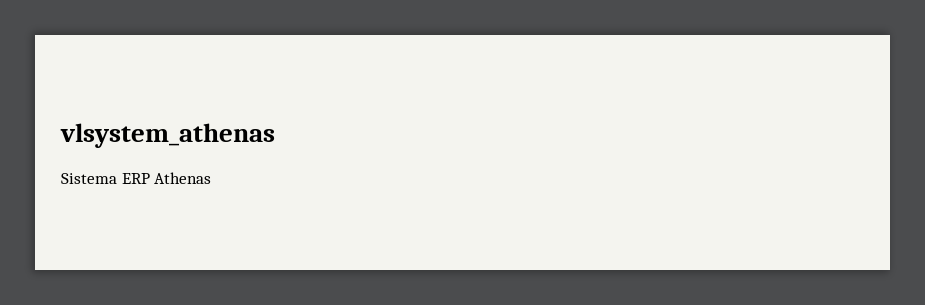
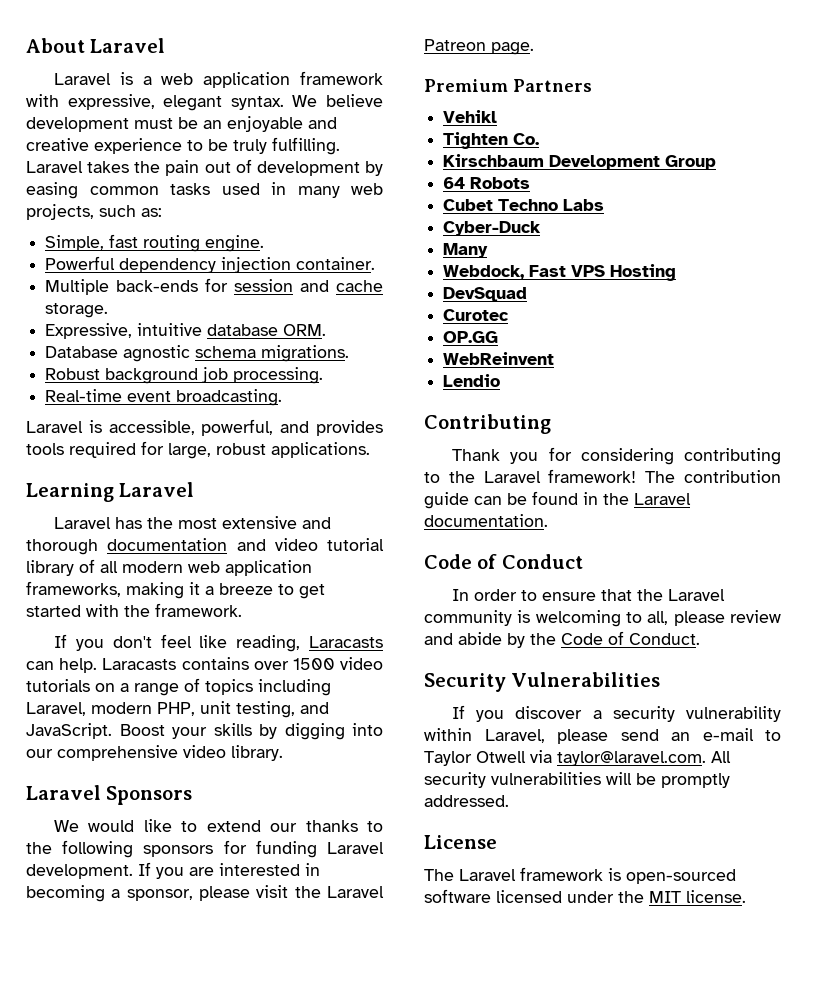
[60,123,275,148] [61,172,212,184] vlsystem_athenas // Sistema ERP Athenas -> [26,38,166,53] [54,71,384,88] [26,94,383,111] [26,116,337,132] [26,137,340,155] [26,159,383,176] [26,182,383,199] [26,204,162,220] [45,234,265,252] [45,256,376,273] [45,278,383,295] [45,303,109,318] [45,323,327,339] [45,345,350,362] [45,367,324,384] [45,389,283,406] [26,419,384,436] [26,441,370,459] [26,482,195,502] [54,516,332,529] [26,538,384,555] [26,559,312,576] [26,581,325,599] [26,603,242,617] [54,634,383,652] [26,657,383,673] [26,678,331,696] [26,701,329,718] [26,723,383,740] [26,745,283,761] [26,785,193,805] [54,819,383,832] [26,840,384,858] [26,862,320,879] [26,885,384,902] [424,39,534,55] [424,79,592,92] [443,110,498,123] [443,132,540,149] [443,154,717,170] [443,177,531,189] [443,199,605,211] [443,221,542,236] [443,243,489,258] [443,264,677,281] [443,287,528,302] [443,309,510,321] [443,331,499,343] [443,352,555,365] [443,374,501,387] [424,414,551,434] [452,447,781,465] [424,469,781,483] [424,491,691,509] [424,514,548,527] [424,554,583,569] [452,589,726,601] [424,610,781,627] [424,631,700,648] [424,672,661,692] [452,705,781,722] [424,728,781,744] [424,750,731,766] [424,772,730,788] [424,795,509,807] [424,835,497,849] [424,867,736,884] [424,889,746,903] About Laravel // Laravel is a web application framework with expressive, elegant syntax. We believe development must be an enjoyable and creative experience to be truly fulfilling. Laravel takes the pain out of development by easing common tasks used in many web projects, such as: // Simple, fast routing engine. // Powerful dependency injection container. // Multiple back-ends for session and cache storage. // Expressive, intuitive database ORM. // Database agnostic schema migrations. // Robust background job processing. // Real-time event broadcasting. // Laravel is accessible, powerful, and provides tools required for large, robust applications. // Learning Laravel // Laravel has the most extensive and thorough documentation and video tutorial library of all modern web application frameworks, making it a breeze to get started with the framework. // If you don't feel like reading, Laracasts can help. Laracasts contains over 1500 video tutorials on a range of topics including Laravel, modern PHP, unit testing, and JavaScript. Boost your skills by digging into our comprehensive video library. // Laravel Sponsors // We would like to extend our thanks to the following sponsors for funding Laravel development. If you are interested in becoming a sponsor, please visit the Laravel Patreon page. // Premium Partners // Vehikl // Tighten Co. // Kirschbaum Development Group // 64 Robots // Cubet Techno Labs // Cyber-Duck // Many // Webdock, Fast VPS Hosting // DevSquad // Curotec // OP.GG // WebReinvent // Lendio // Contributing // Thank you for considering contributing to the Laravel framework! The contribution guide can be found in the Laravel documentation. // Code of Conduct // In order to ensure that the Laravel community is welcoming to all, please review and abide by the Code of Conduct. // Security Vulnerabilities // If you discover a security vulnerability within Laravel, please send an e-mail to Taylor Otwell via taylor@laravel.com. All security vulnerabilities will be promptly addressed. // License // The Laravel framework is open-sourced software licensed under the MIT license.

